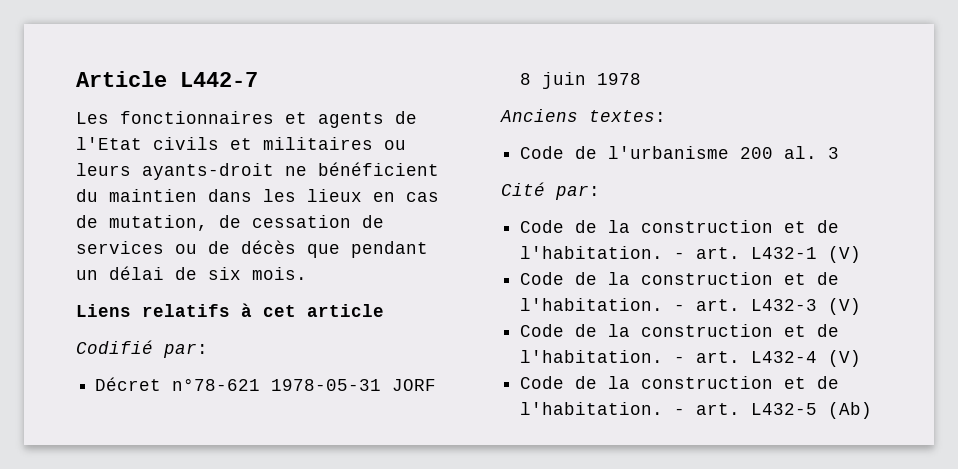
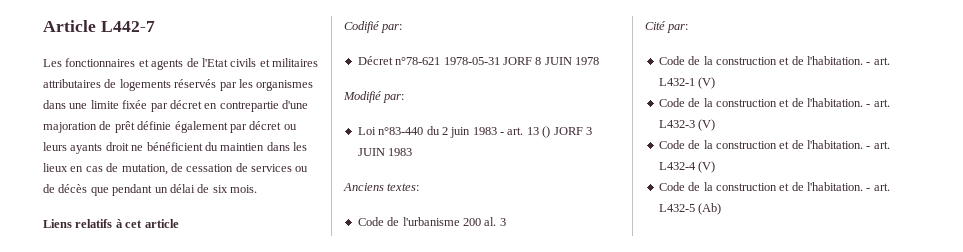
[384,140,406,150] [76,163,274,180] ou leurs ayants-droit -> [43,79,314,91] [43,100,308,112] [43,121,297,133] [43,142,129,154] attributaires de logements réservés par les organismes dans une limite fixée par décret en contrepartie d'une majoration de prêt définie également par décret ou leurs ayants droit
[542,72,642,89] juin 1978 -> [544,57,599,65] [343,91,405,103] [357,126,592,138] [357,148,413,156] JUIN 1978 // Modifié par: // Loi n°83-440 du 2 juin 1983 - art. 13 () JORF 3 JUIN 1983

